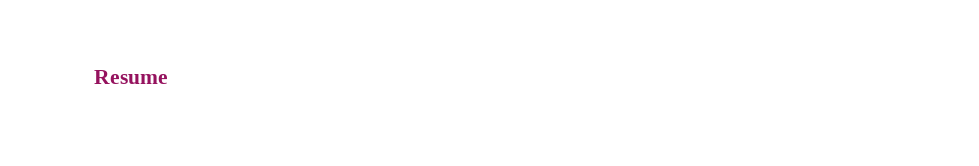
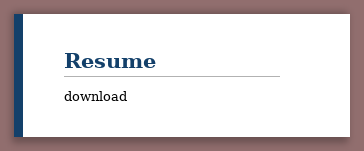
(168, 77) none -> [64,91,127,101] // download

